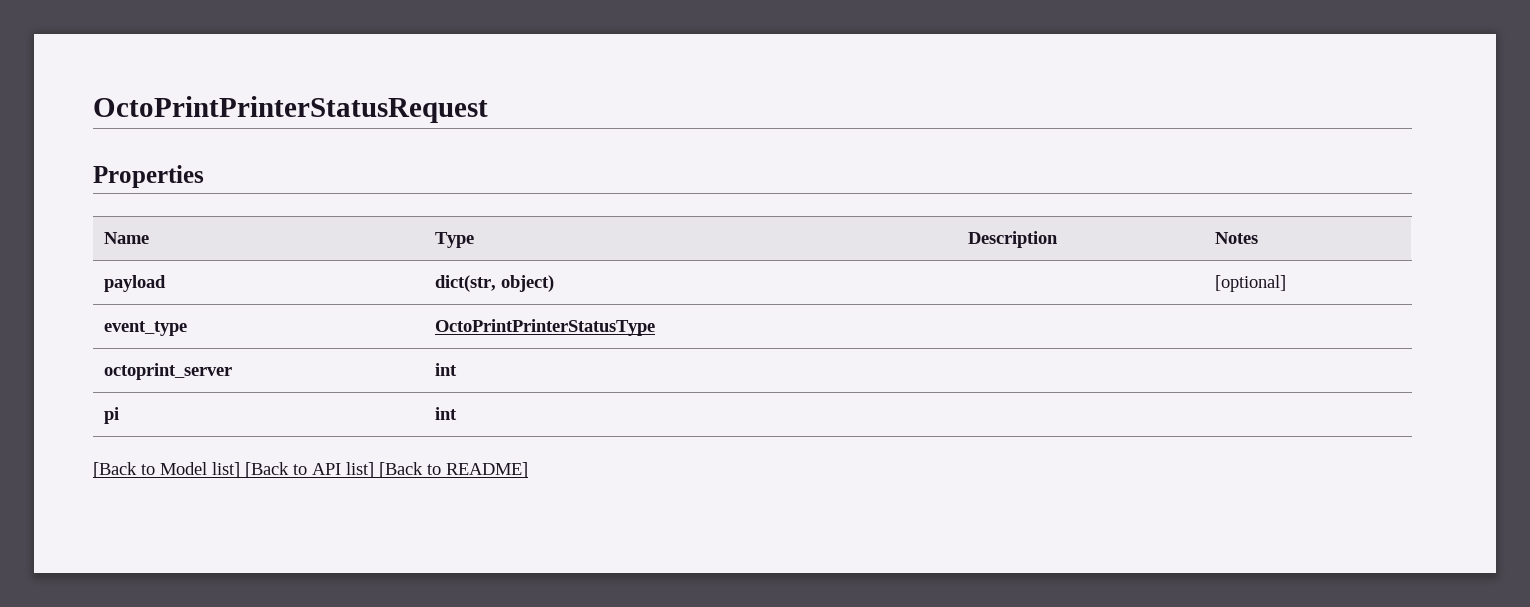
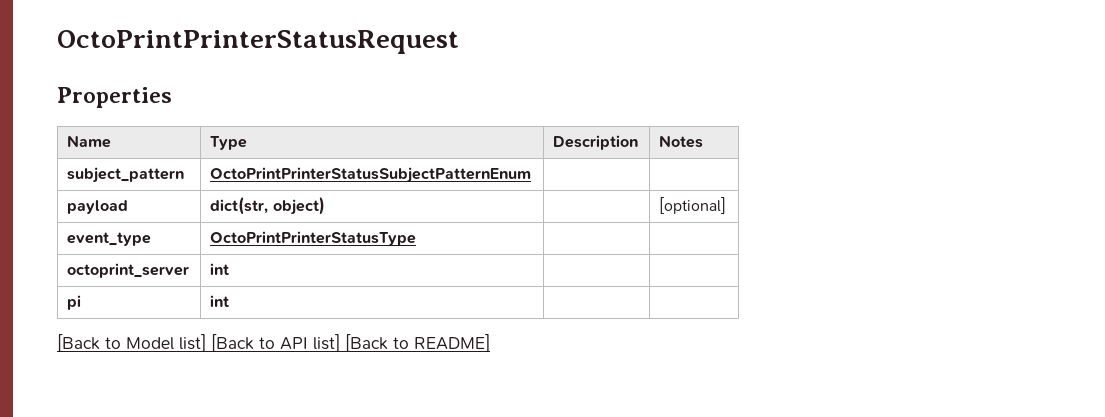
(1259, 238) none -> [67,167,185,183] [210,167,532,183] // subject_pattern | OctoPrintPrinterStatusSubjectPatternEnum | |

